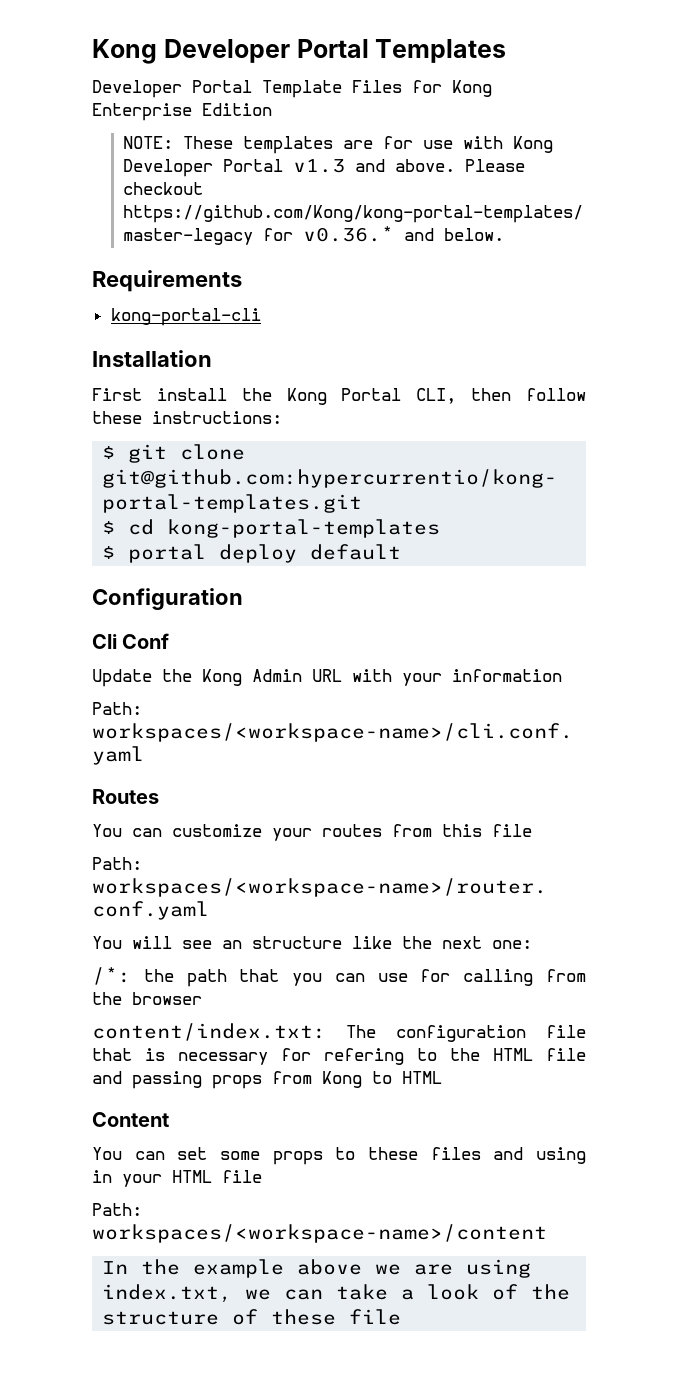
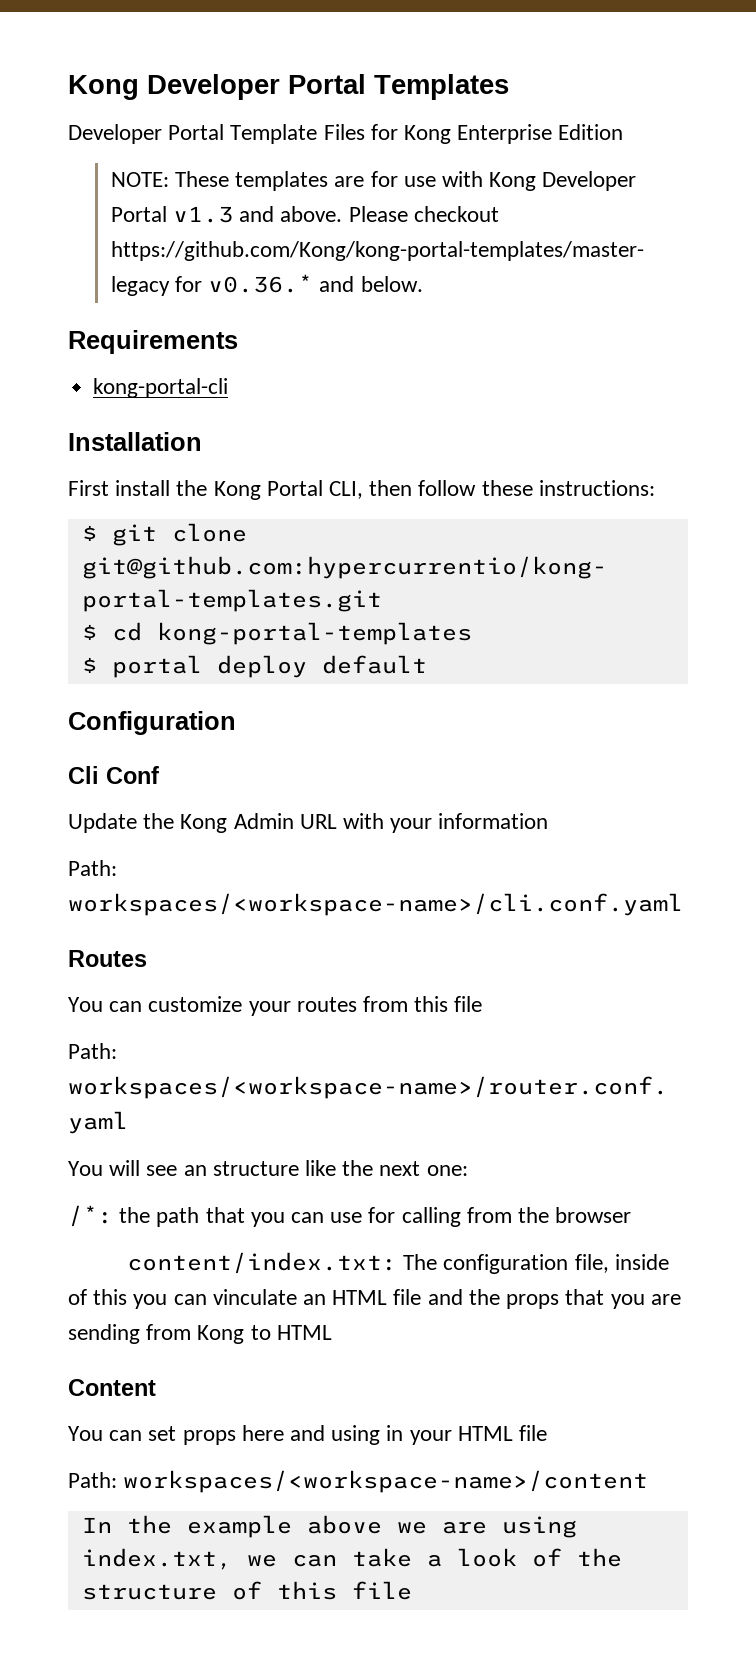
[546,1025,586,1038] [92,1048,586,1065] [92,1071,262,1089] file that is necessary for refering to the HTML file and passing props -> [574,1254,669,1273] [68,1289,681,1309] [68,1324,140,1344] file, inside of this you can vinculate an HTML file and the props that you are sending
[220,1147,481,1165] some props to these files -> [182,1425,284,1445] props here
[271,1309,337,1325] these -> [276,1581,337,1600] this

